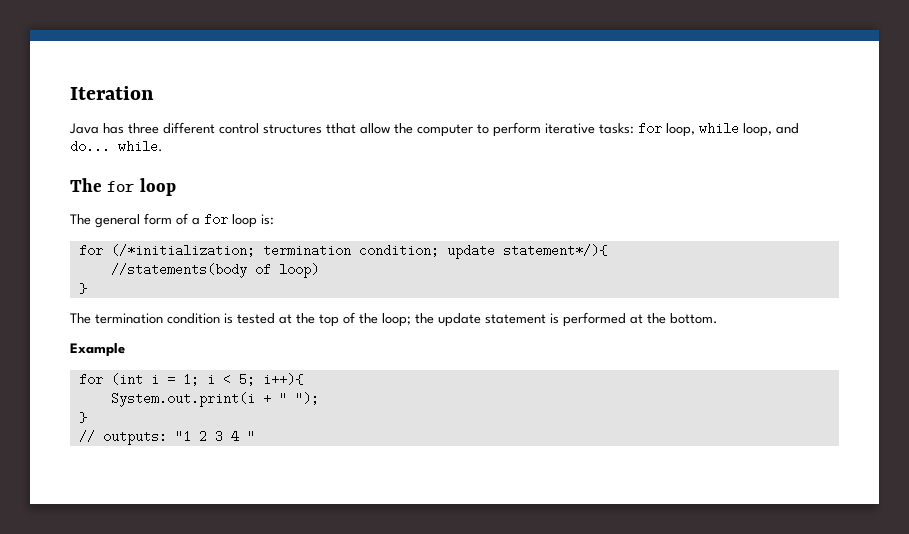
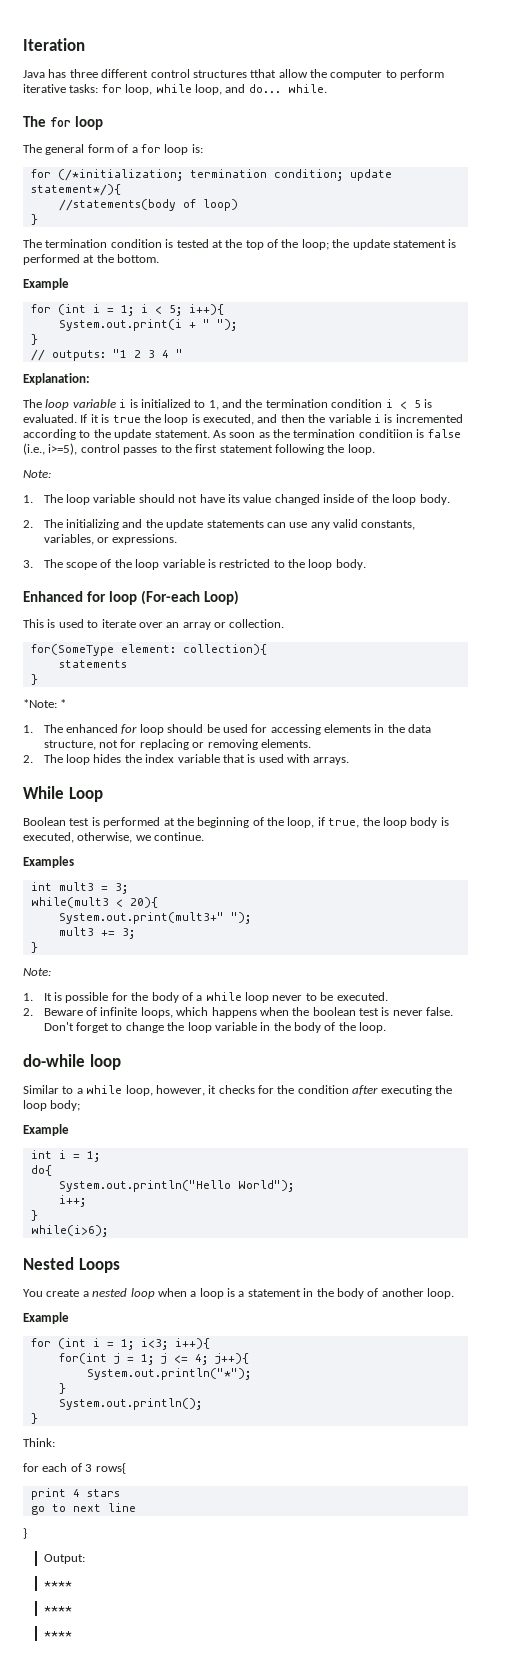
(255, 436) none -> [23,373,90,385] [23,399,432,410] [23,414,463,425] [23,429,461,440] [23,443,375,455] [23,470,51,478] [23,494,450,505] [23,519,416,530] [43,534,178,545] [23,559,366,570] [23,590,239,605] [23,619,285,630] [30,644,267,656] [58,660,127,668] [30,674,38,685] [23,699,67,708] [23,724,432,735] [43,739,311,750] [23,754,350,765] [23,786,103,802] [23,817,449,828] [23,832,205,843] [23,856,74,868] [30,882,128,894] [30,897,158,908] [58,912,251,924] [58,927,135,939] [30,942,38,953] [23,968,51,976] [23,992,388,1003] [23,1007,454,1018] [43,1022,387,1033] [23,1054,121,1070] [23,1085,452,1096] [23,1100,81,1111] [23,1124,69,1136] [30,1150,100,1162] [30,1165,52,1176] [58,1180,294,1192] [58,1195,86,1207] [30,1210,38,1221] [30,1225,108,1237] [23,1257,120,1273] [23,1288,454,1299] [23,1312,69,1324] [30,1338,210,1350] [58,1353,249,1365] [86,1368,251,1380] [58,1383,66,1394] [58,1398,202,1410] [30,1413,38,1424] [23,1438,55,1447] [23,1463,126,1474] [30,1488,120,1500] [30,1503,136,1515] [23,1528,27,1539] [43,1554,85,1564] [43,1581,72,1587] [43,1606,72,1612] [43,1631,72,1637] // Explanation: // The loop variable i is initialized to 1, and the termination condition i < 5 is evaluated. If it is true the loop is executed, and then the variable i is incremented according to the update statement. As soon as the termination conditiion is false (i.e., i>=5), control passes to the first statement following the loop. // Note: // 1. The loop variable should not have its value changed inside of the loop body. // 2. The initializing and the update statements can use any valid constants, variables, or expressions. // 3. The scope of the loop variable is restricted to the loop body. // Enhanced for loop (For-each Loop) // This is used to iterate over an array or collection. // for(SomeType element: collection){ // statements // } // *Note: * // 1. The enhanced for loop should be used for accessing elements in the data structure, not for replacing or removing elements. // 2. The loop hides the index variable that is used with arrays. // While Loop // Boolean test is performed at the beginning of the loop, if true, the loop body is executed, otherwise, we continue. // Examples // int mult3 = 3; // while(mult3 < 20){ // System.out.print(mult3+" "); // mult3 += 3; // } // Note: // 1. It is possible for the body of a while loop never to be executed. // 2. Beware of infinite loops, which happens when the boolean test is never false. Don't forget to change the loop variable in the body of the loop. // do-while loop // Similar to a while loop, however, it checks for the condition after executing the loop body; // Example // int i = 1; // do{ // System.out.println("Hello World"); // i++; // } // while(i>6); // Nested Loops // You create a nested loop when a loop is a statement in the body of another loop. // Example // for (int i = 1; i<3; i++){ // for(int j = 1; j <= 4; j++){ // System.out.println("*"); // } // System.out.println(); // } // Think: // for each of 3 rows{ // print 4 stars // go to next line // } // Output: // **** // **** // ****

